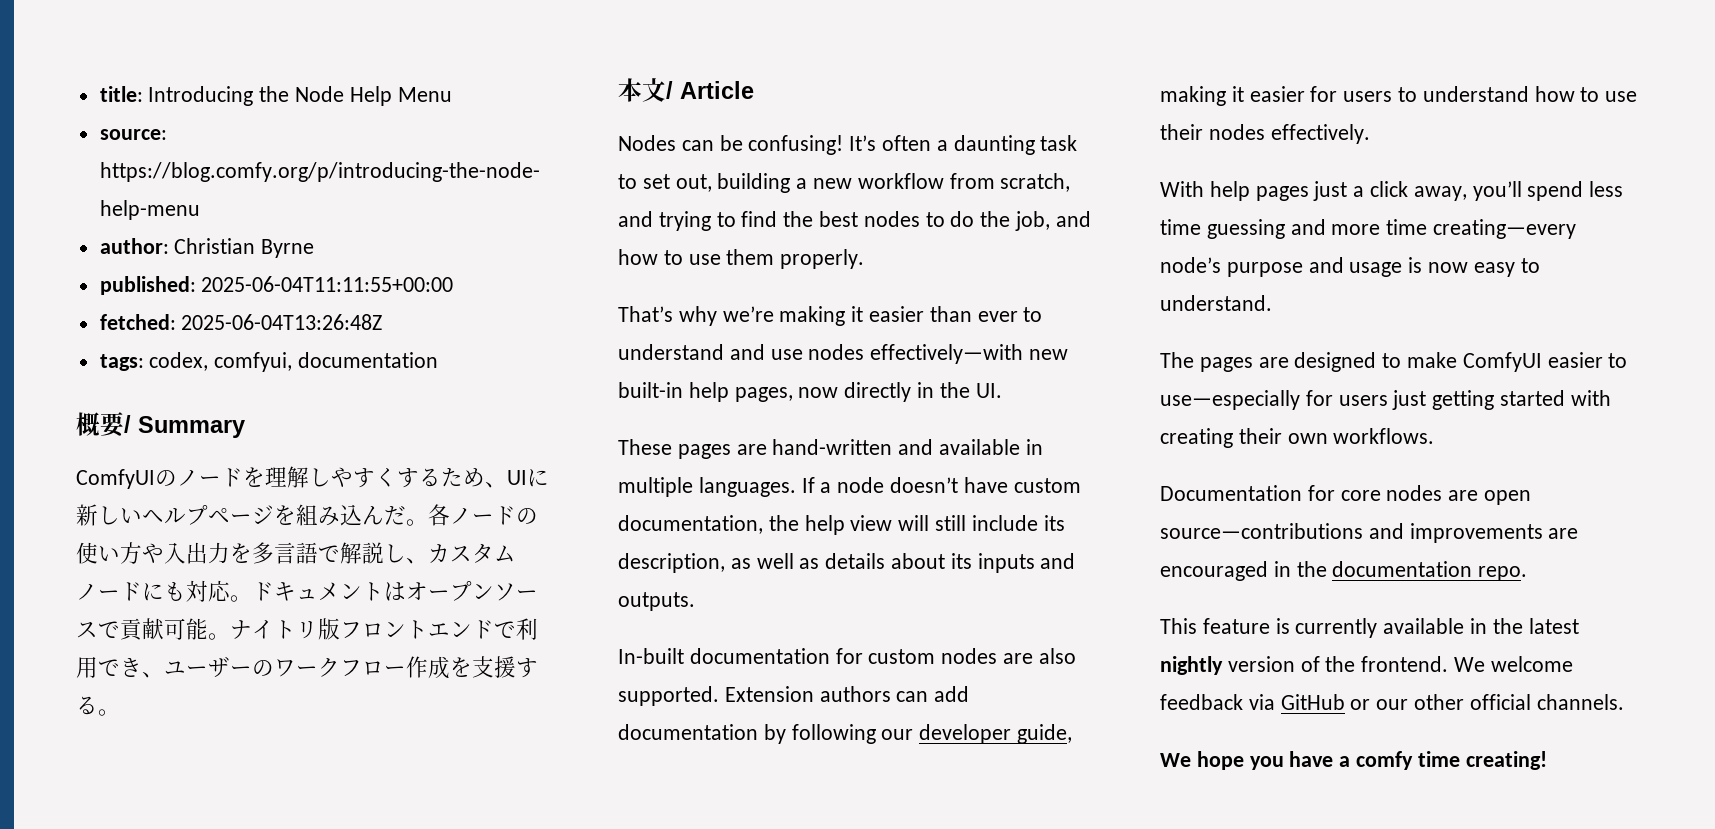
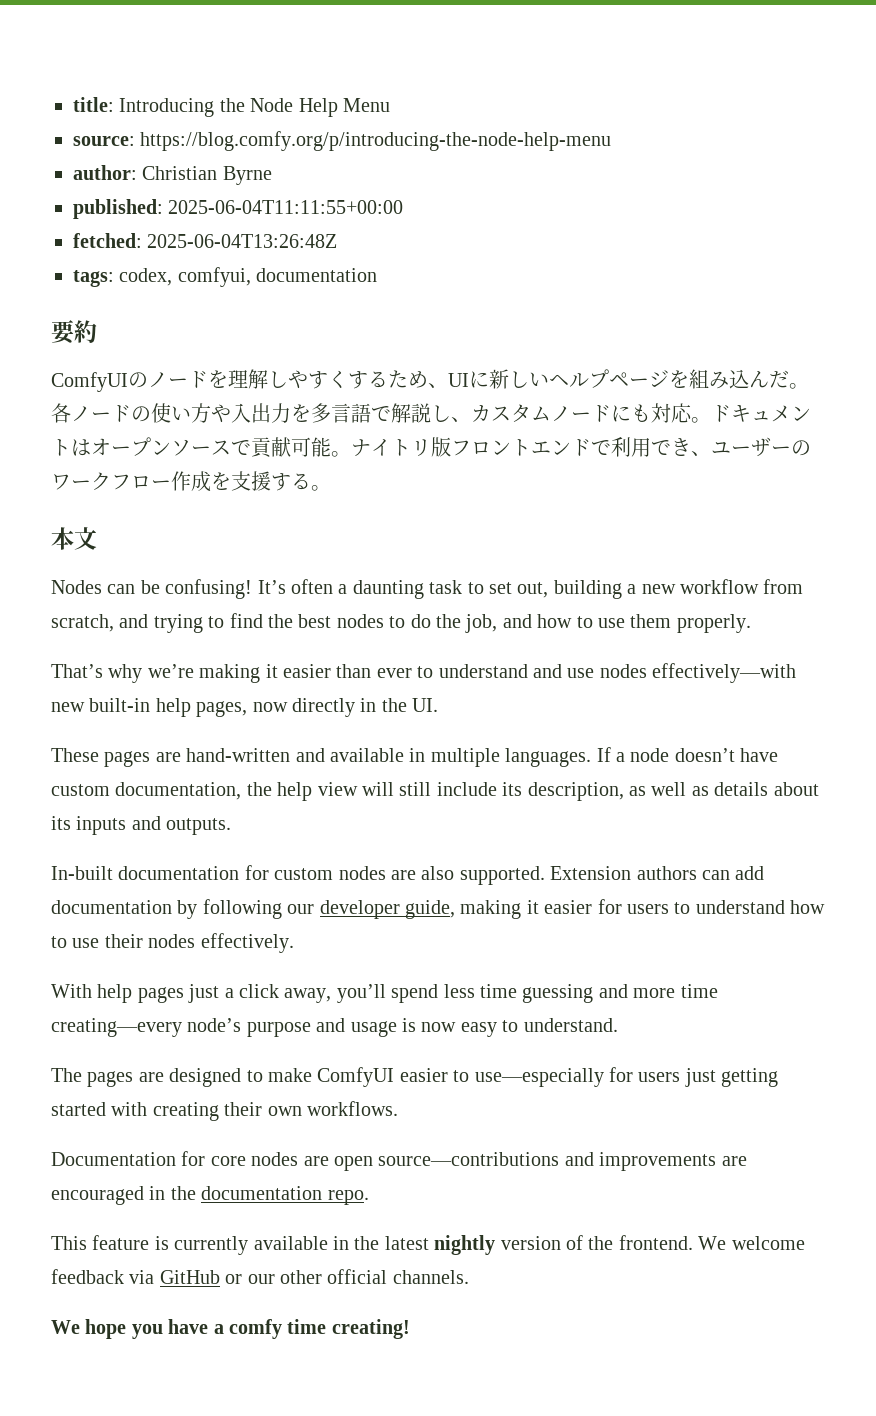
[76,412,245,438] 概要/ Summary -> [51,320,97,344] 要約
[666,81,754,99] / Article -> (97, 538) none

